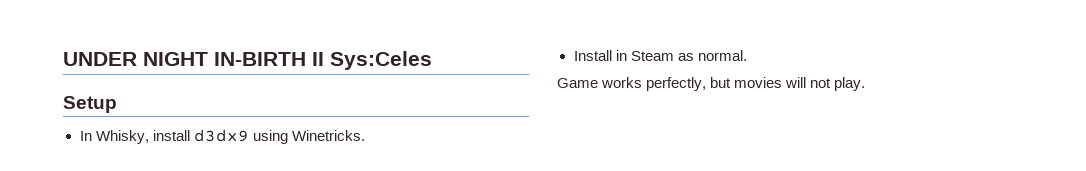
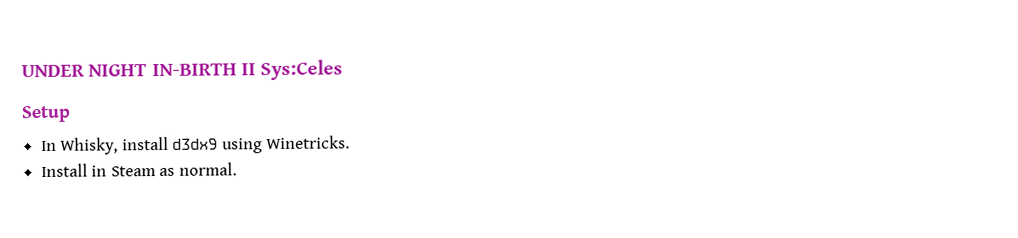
[557,77,866,91] // Game works perfectly, but movies will not play. -> (238, 169) none

